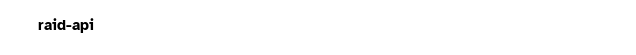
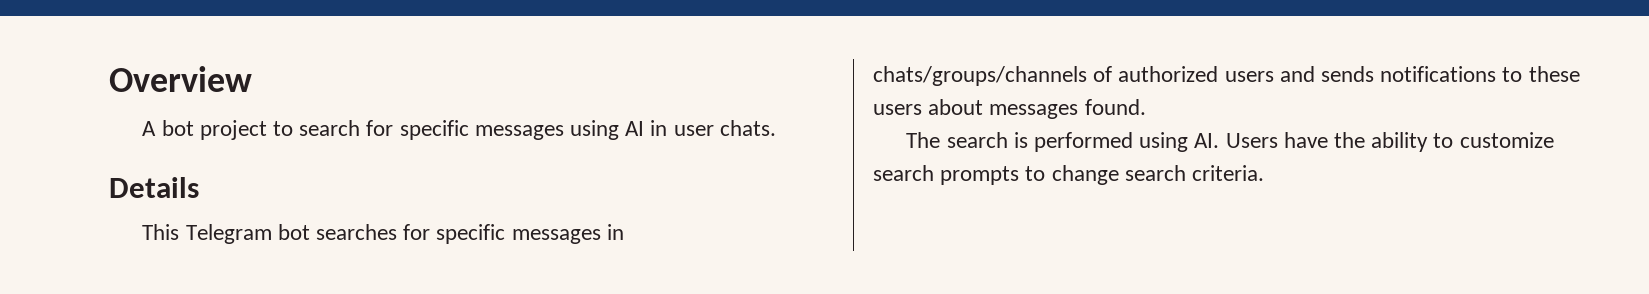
[38,18,94,33] raid-api -> [109,66,252,92] [142,120,776,140] [109,177,199,198] [142,224,624,244] [873,66,1580,86] [873,99,1146,119] [906,132,1554,152] [873,165,1265,185] Overview // A bot project to search for specific messages using AI in user chats. // Details // This Telegram bot searches for specific messages in chats/groups/channels of authorized users and sends notifications to these users about messages found. // The search is performed using AI. Users have the ability to customize search prompts to change search criteria.

